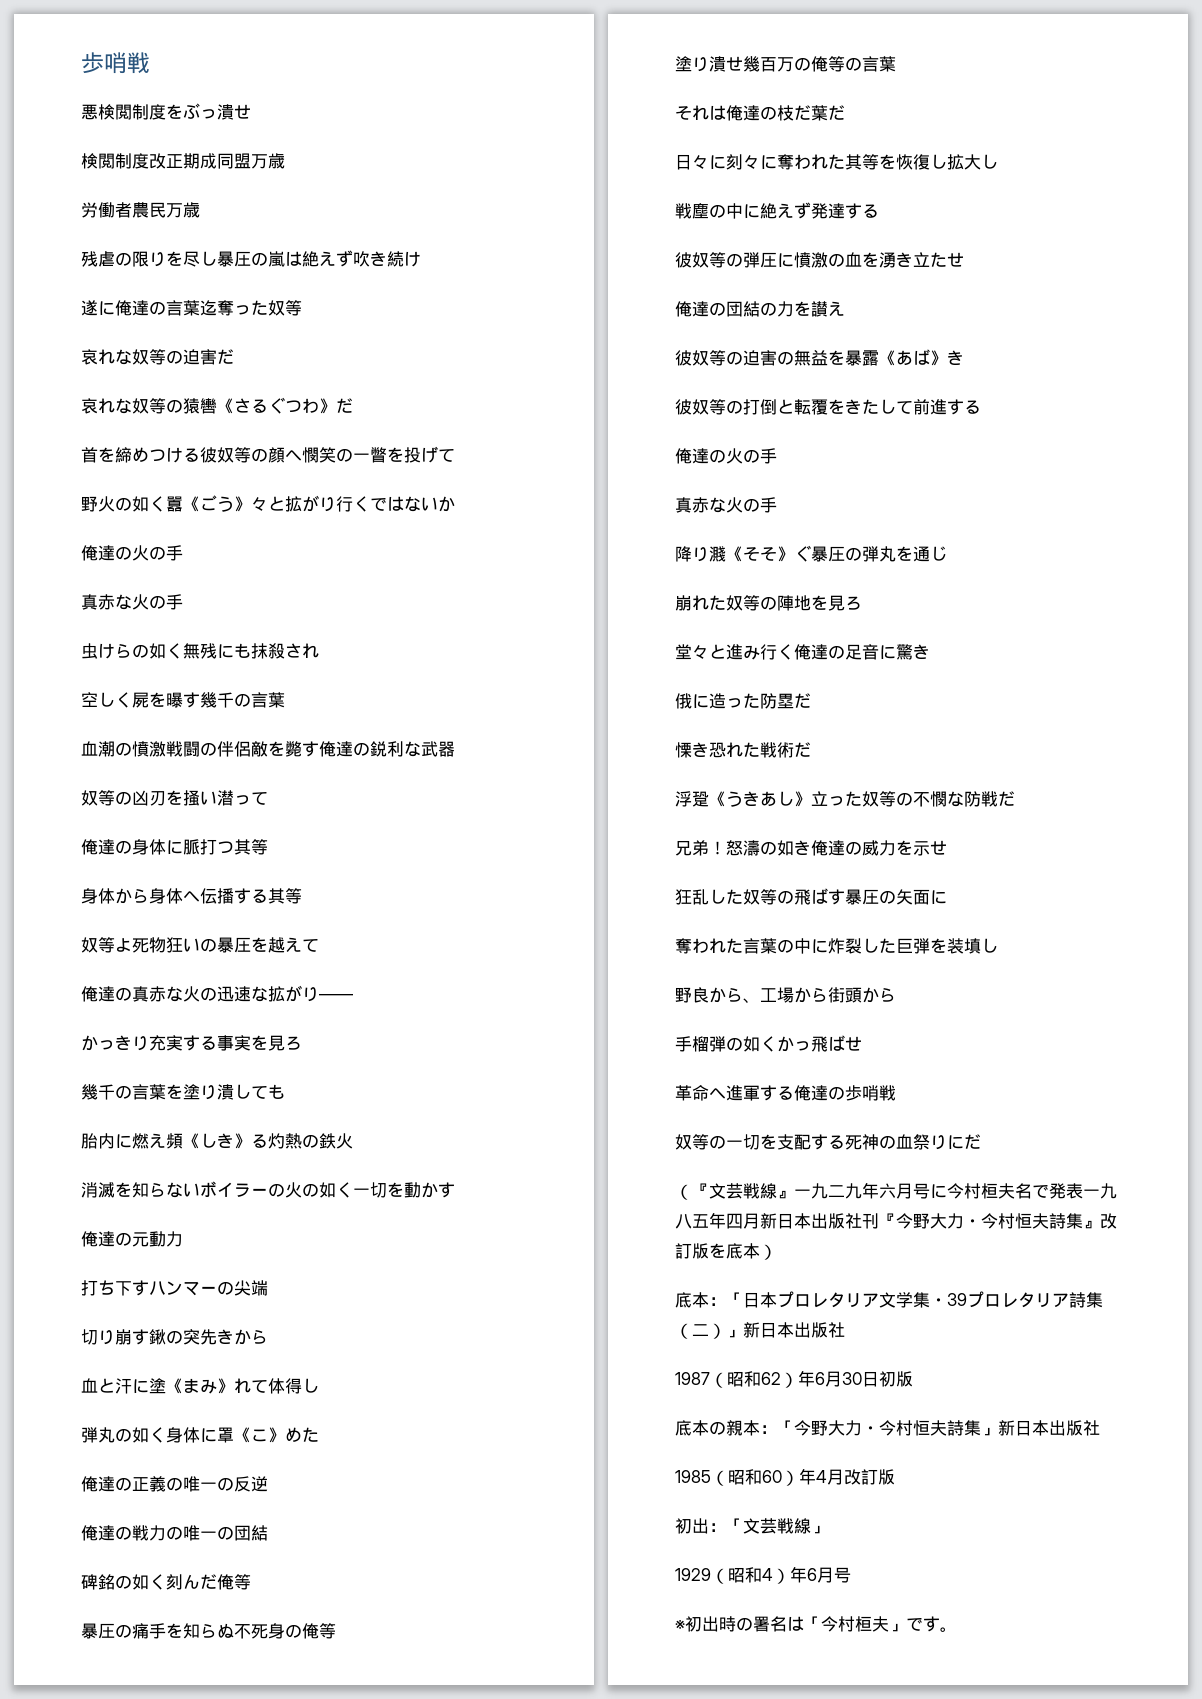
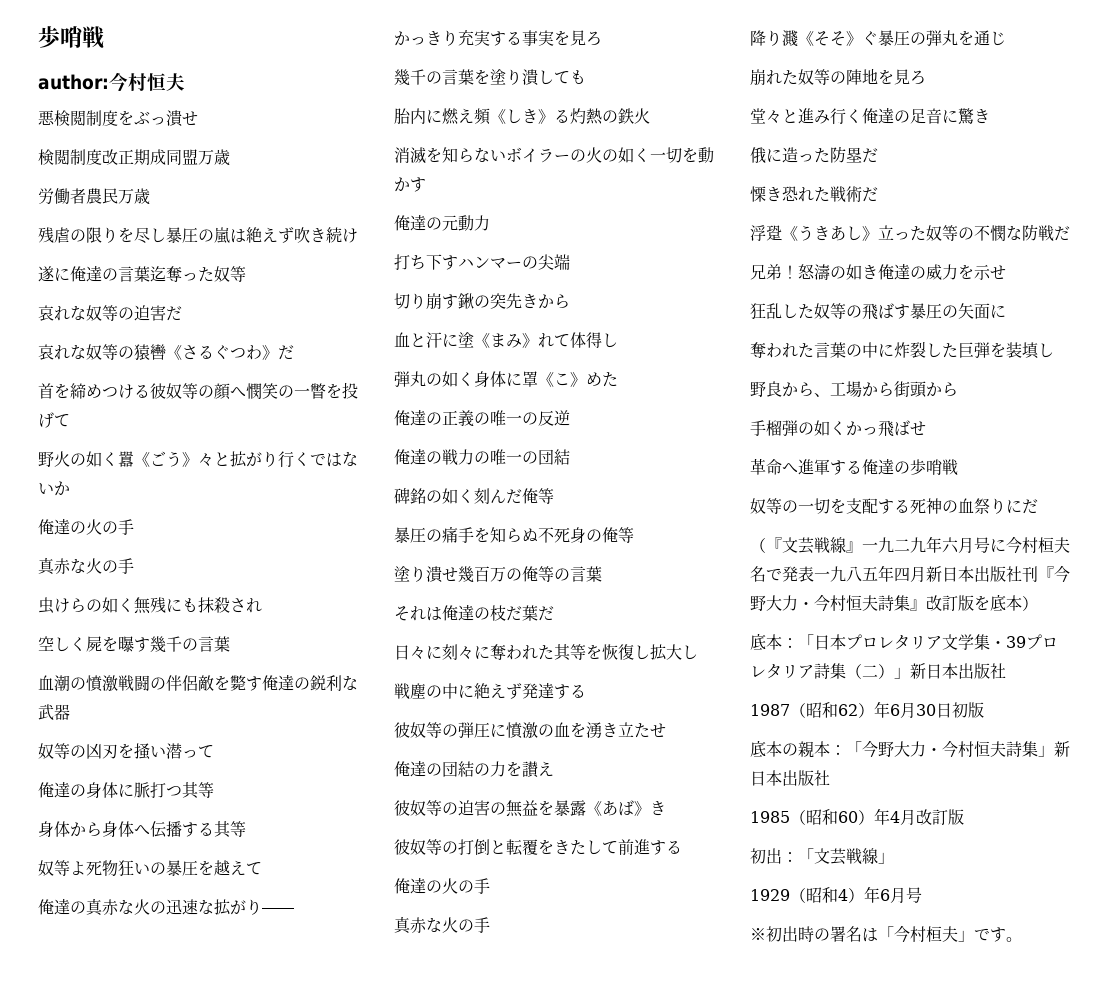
[81,52,150,74] 歩哨戦 -> [38,26,105,49] [38,72,185,92] 歩哨戦 // author:今村恒夫

